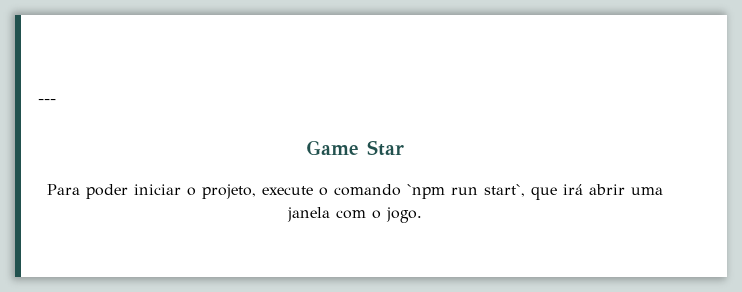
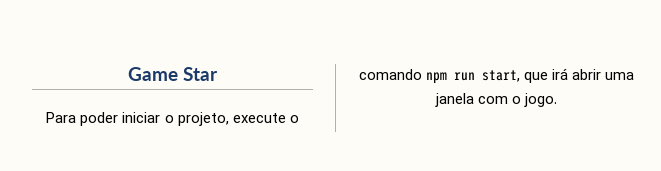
[38,99,56,104] --- // -> (128, 74) none
[406,184,525,199] `npm run start`, -> [425,70,520,84] npm run start,

